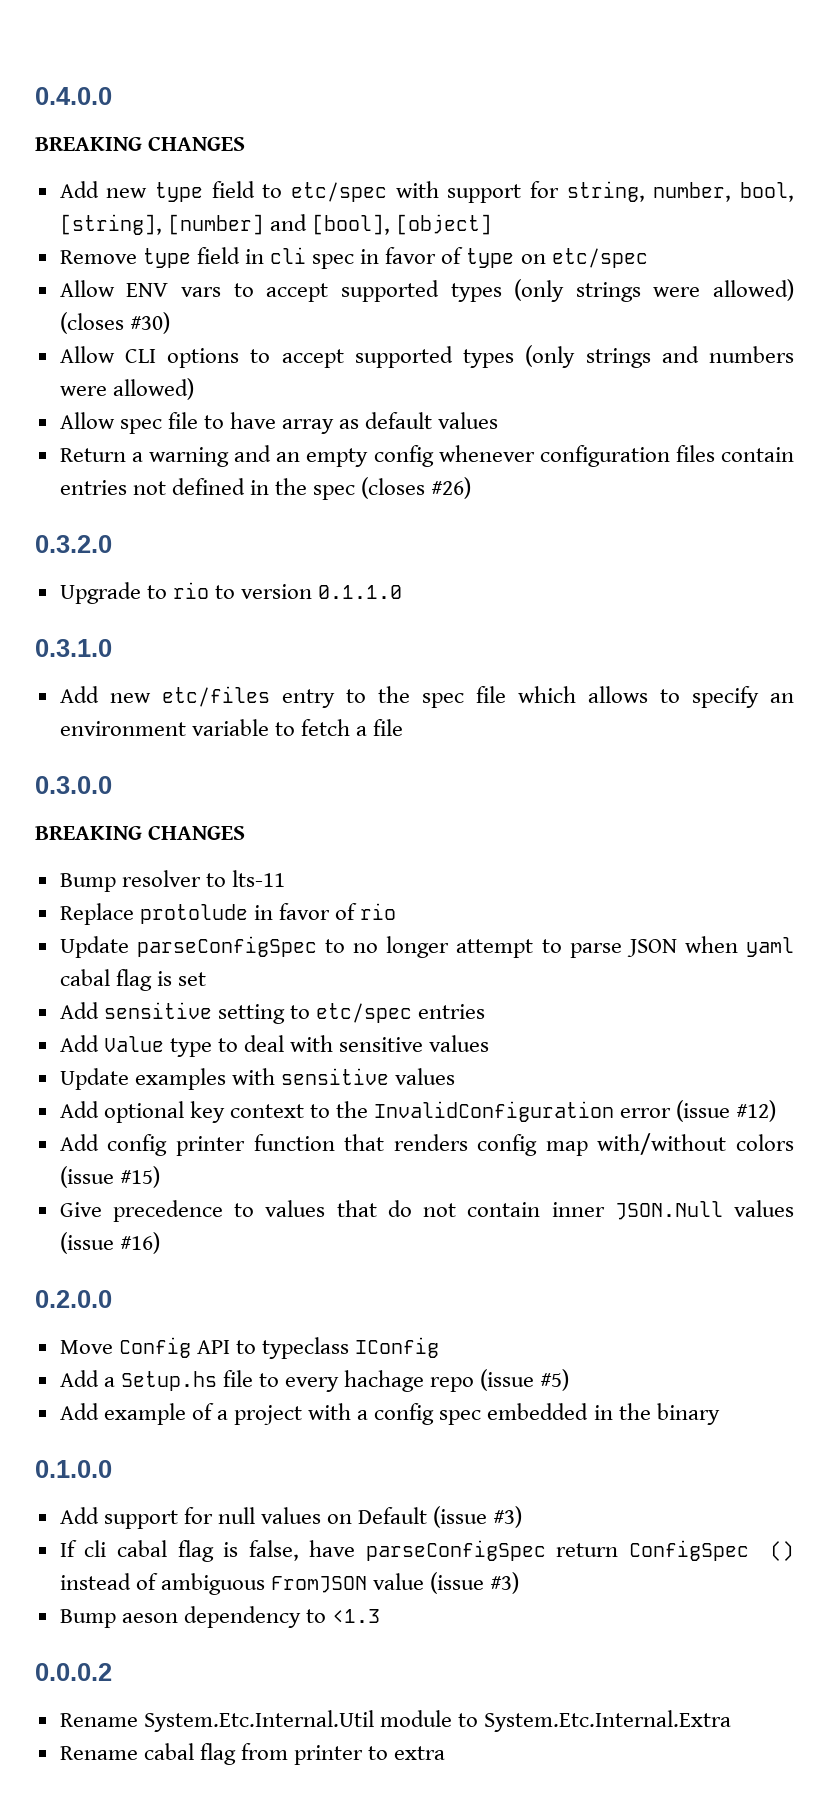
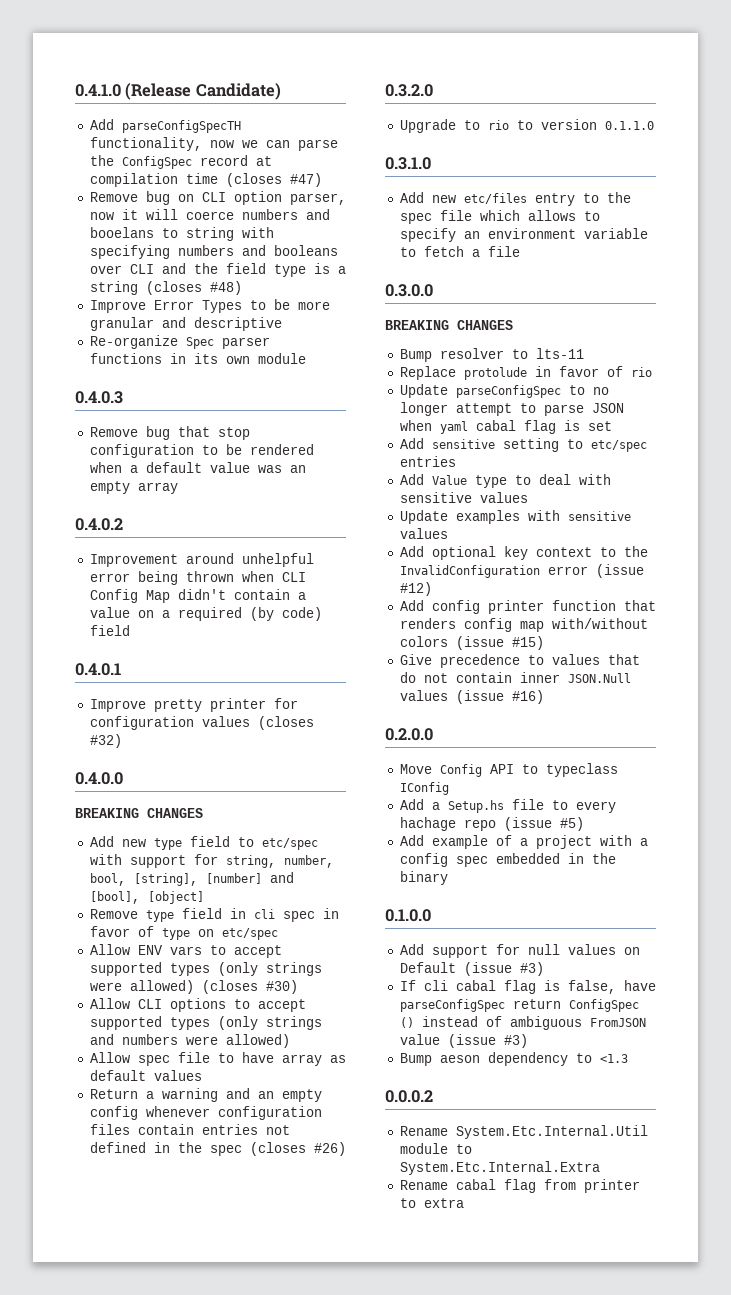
(35, 96) none -> [75,83,281,100] [89,119,241,133] [89,137,338,151] [89,155,272,169] [89,173,322,187] [89,191,346,205] [89,209,330,220] [89,227,274,241] [89,245,338,259] [89,263,346,277] [89,281,242,295] [89,299,330,313] [89,317,282,331] [89,335,270,349] [89,353,306,364] [75,391,123,404] [89,426,250,440] [89,444,314,458] [89,462,306,473] [89,481,178,494] [75,518,123,531] [89,553,314,567] [89,571,306,585] [89,589,306,603] [89,607,322,621] [89,625,130,636] [75,663,121,676] [89,698,298,712] [89,716,314,730] [89,734,122,748] 0.4.1.0 (Release Candidate) // Add parseConfigSpecTH functionality, now we can parse the ConfigSpec record at compilation time (closes #47) // Remove bug on CLI option parser, now it will coerce numbers and booelans to string with specifying numbers and booleans over CLI and the field type is a string (closes #48) // Improve Error Types to be more granular and descriptive // Re-organize Spec parser functions in its own module // 0.4.0.3 // Remove bug that stop configuration to be rendered when a default value was an empty array // 0.4.0.2 // Improvement around unhelpful error being thrown when CLI Config Map didn't contain a value on a required (by code) field // 0.4.0.1 // Improve pretty printer for configuration values (closes #32) //

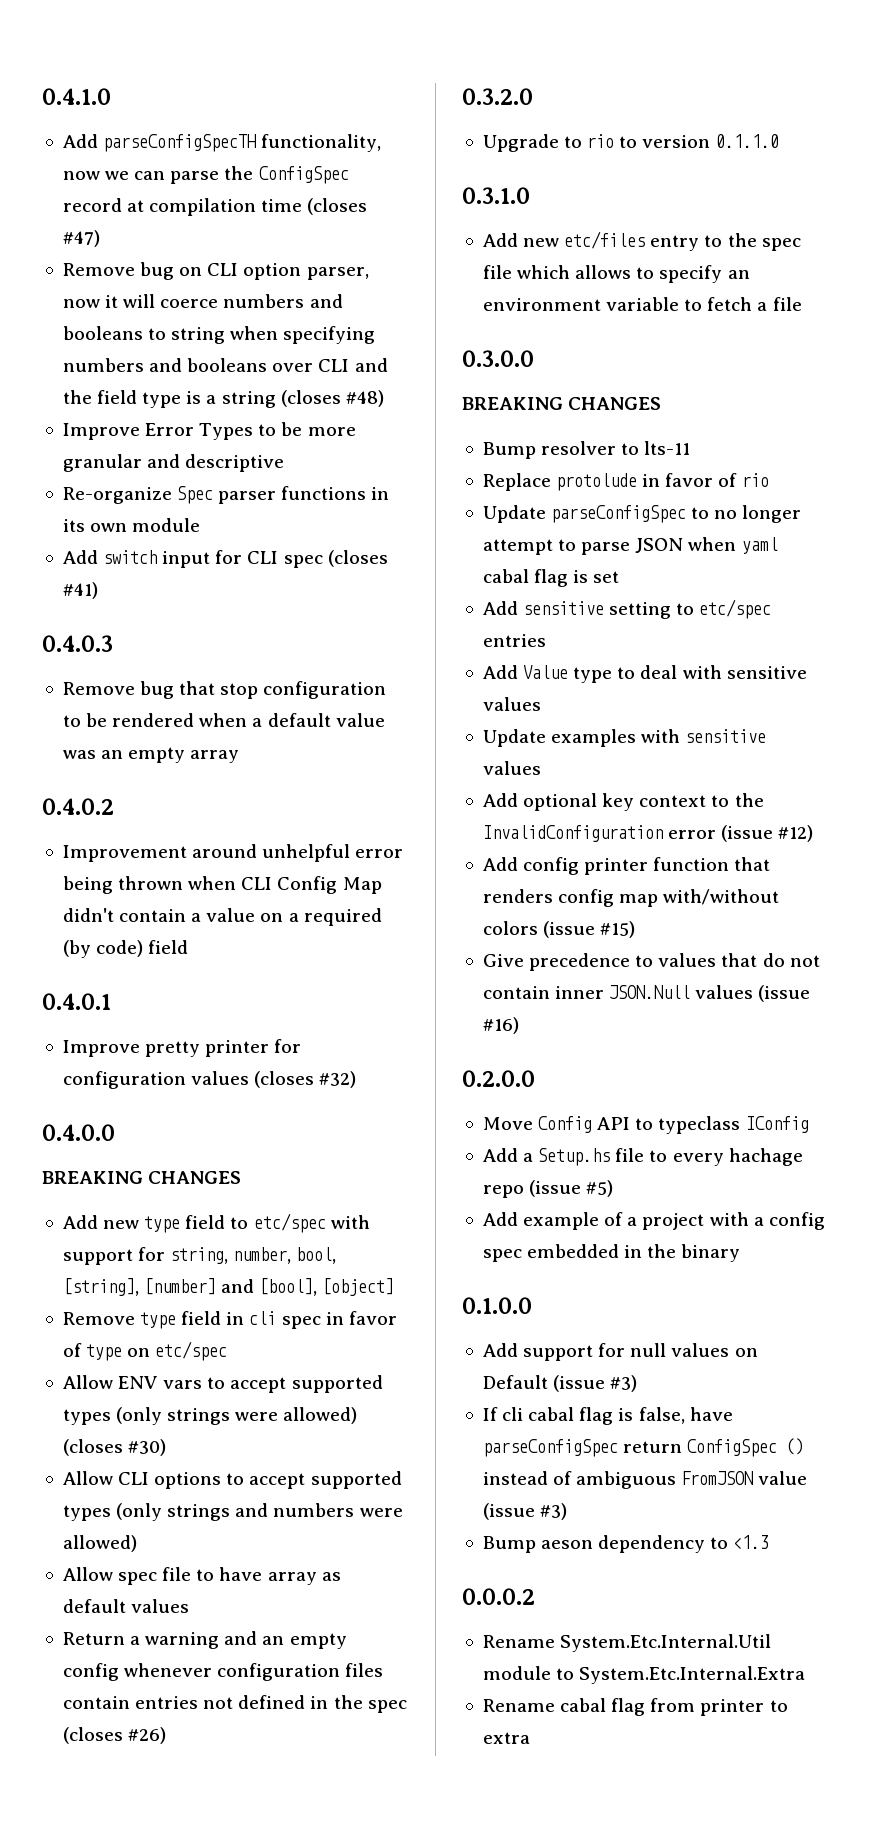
[125,83,281,100] (Release Candidate) -> (111, 96) none
[89,227,154,238] booelans -> [62,326,143,340] booleans
[241,227,274,238] with -> [230,326,279,340] when
(306, 358) none -> [62,550,388,568] [62,582,98,599] // Add switch input for CLI spec (closes #41)

